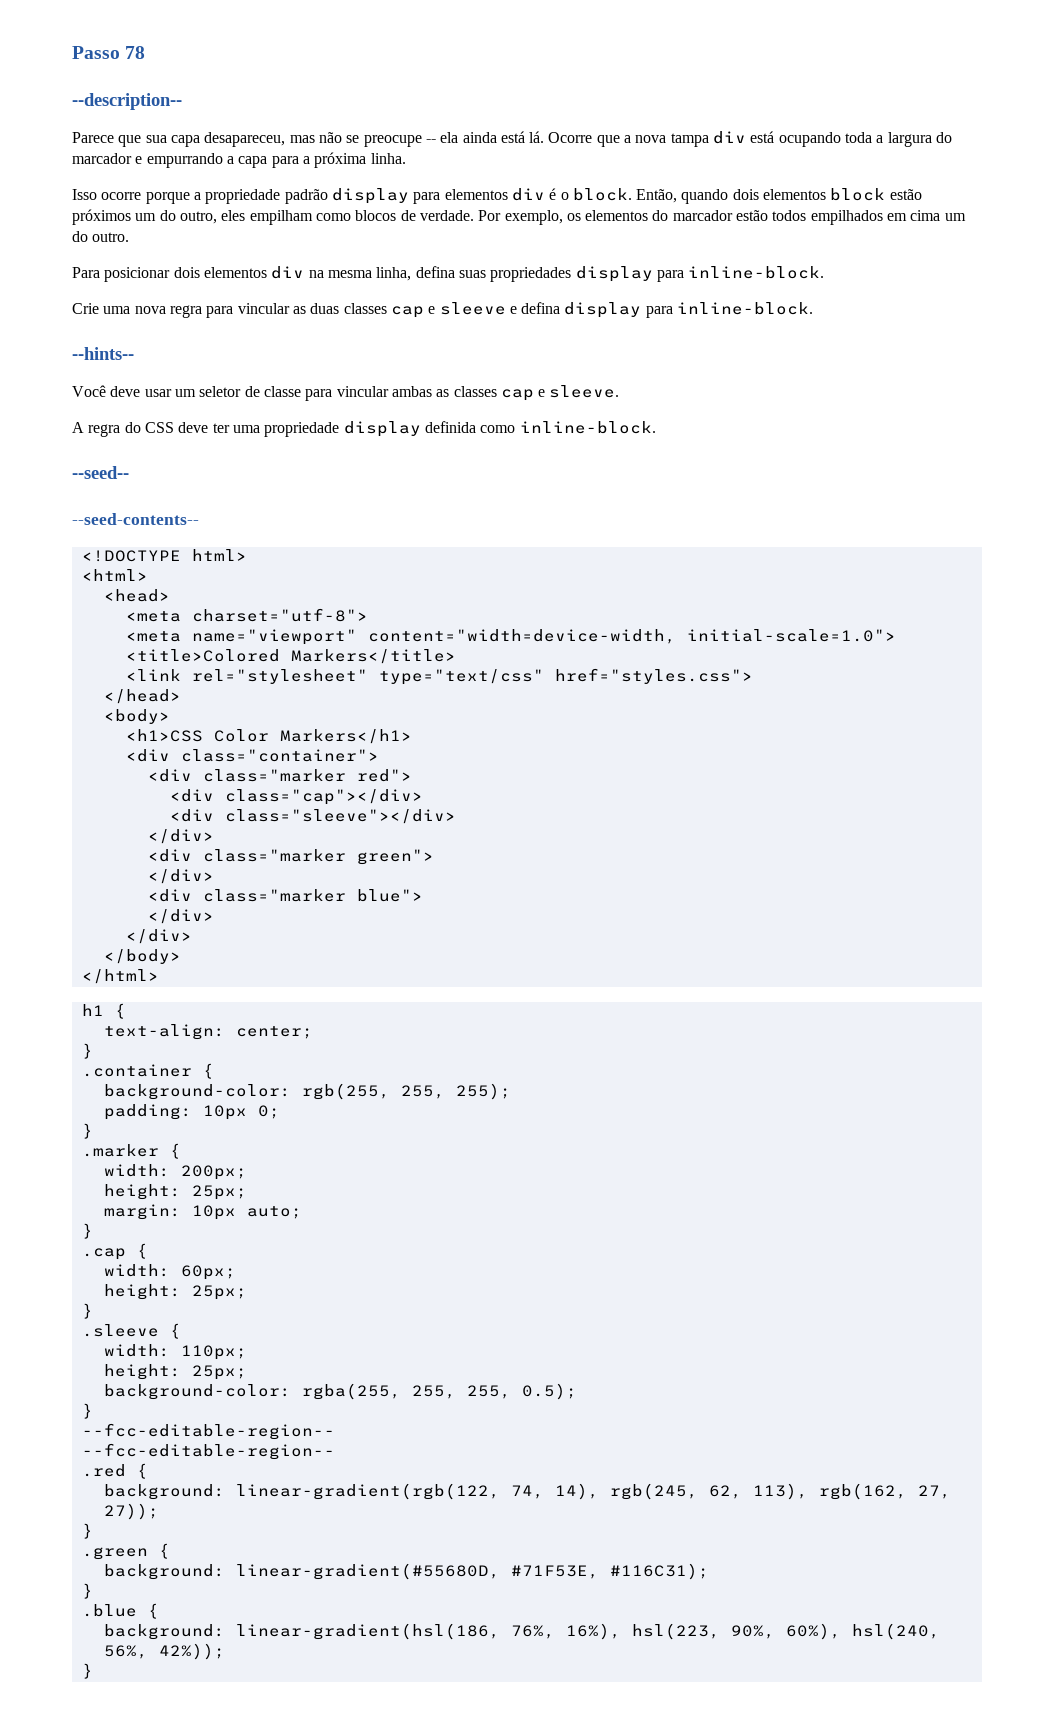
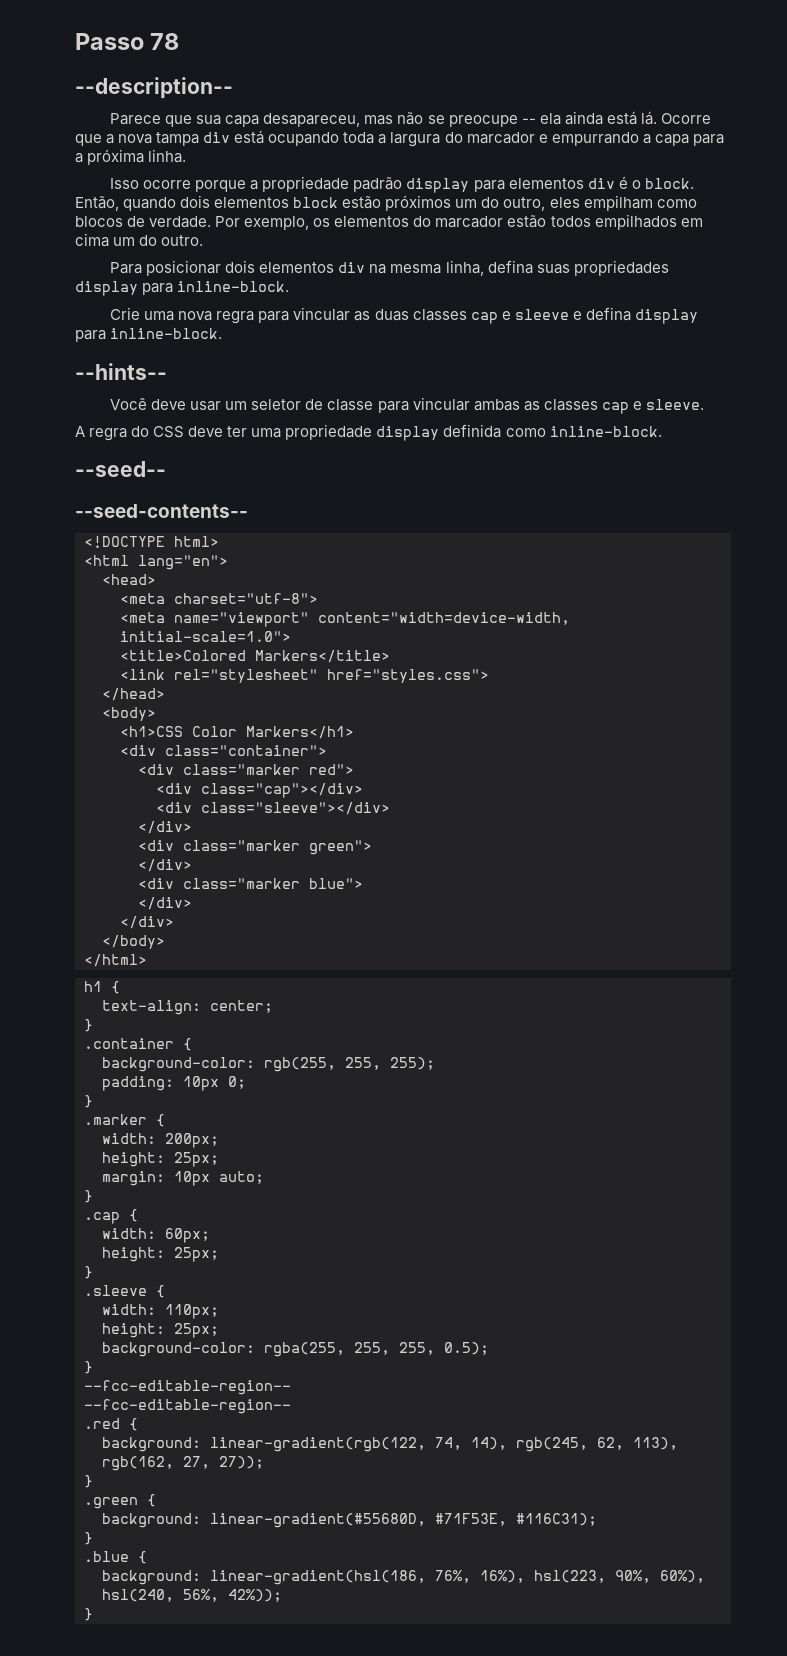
[81,569,148,581] <html> -> [84,555,228,570] <html lang="en">
[378,669,544,685] type="text/css" -> (318, 676) none

